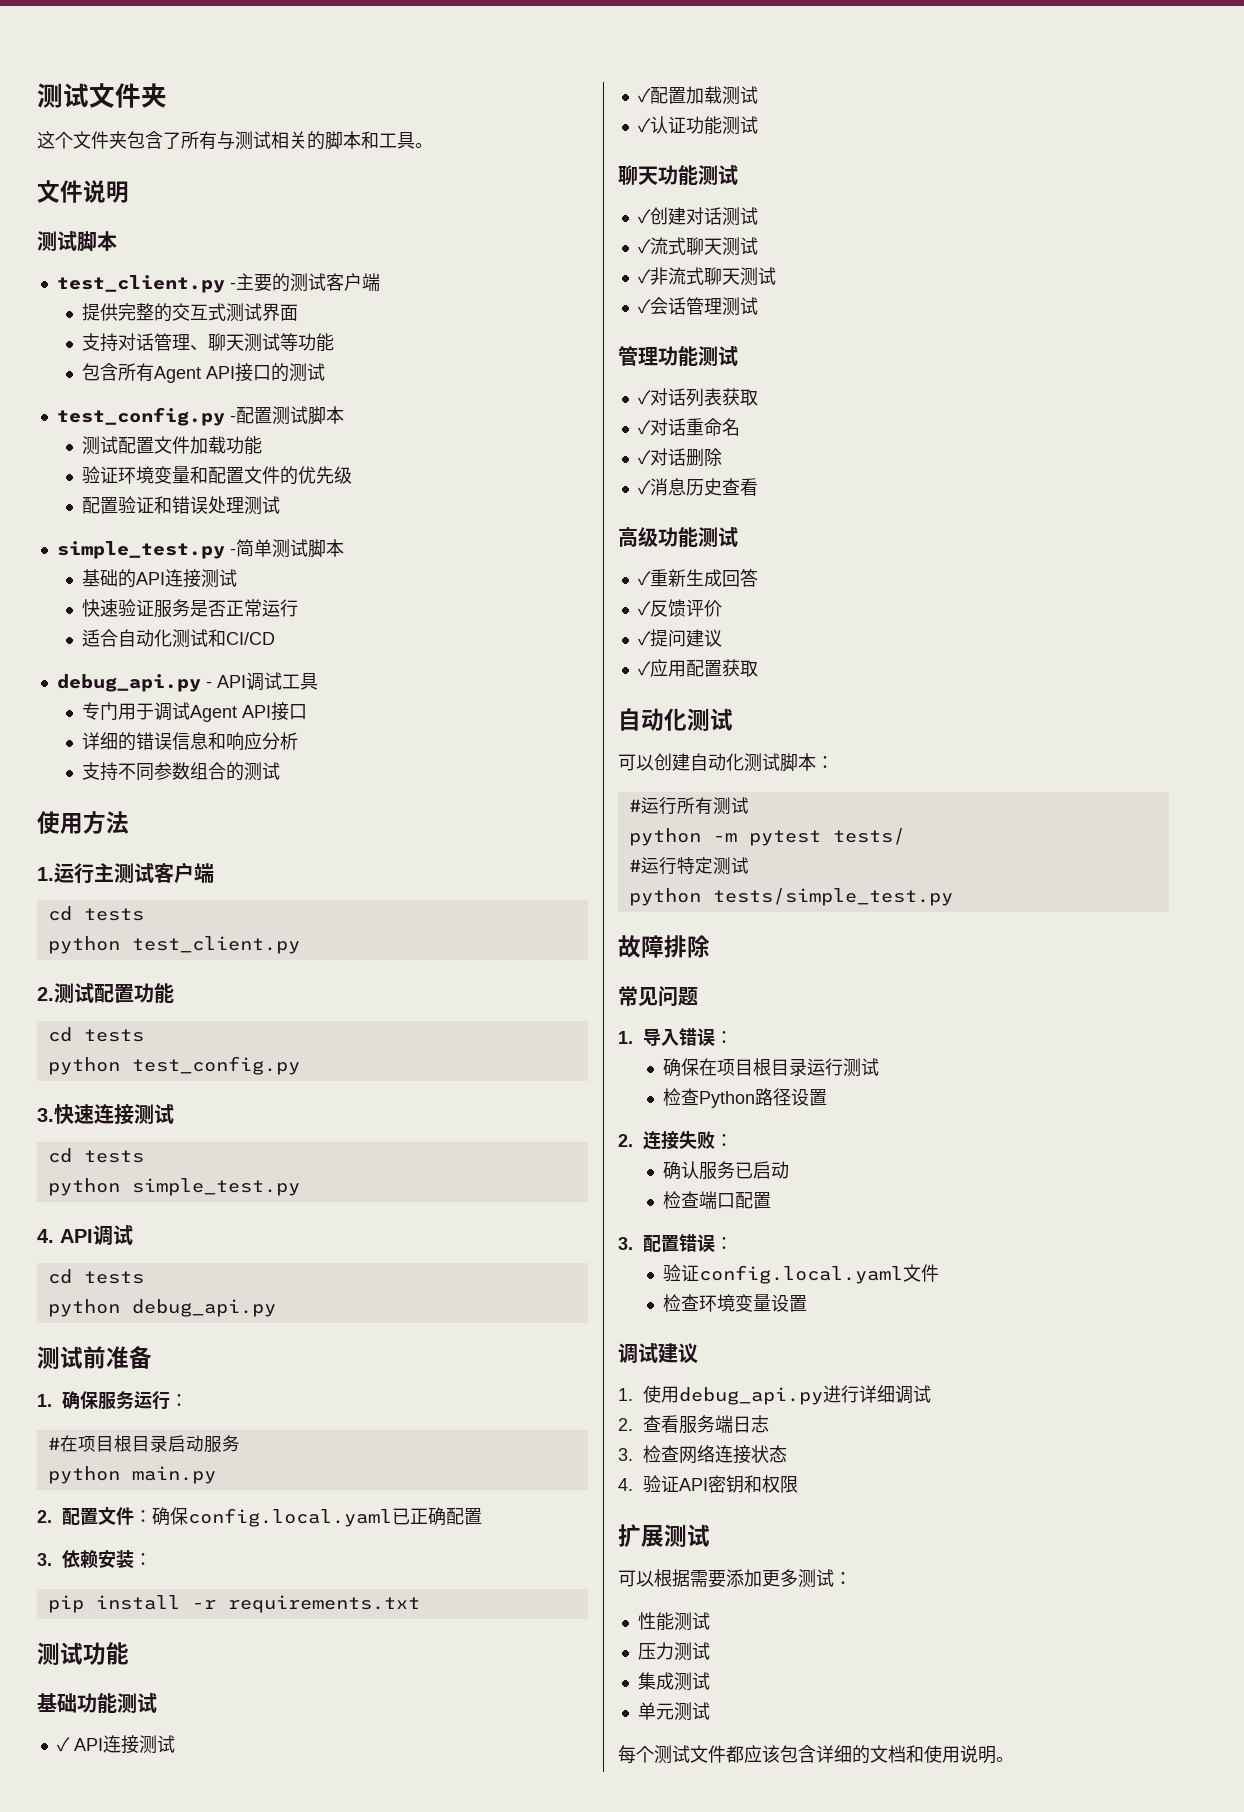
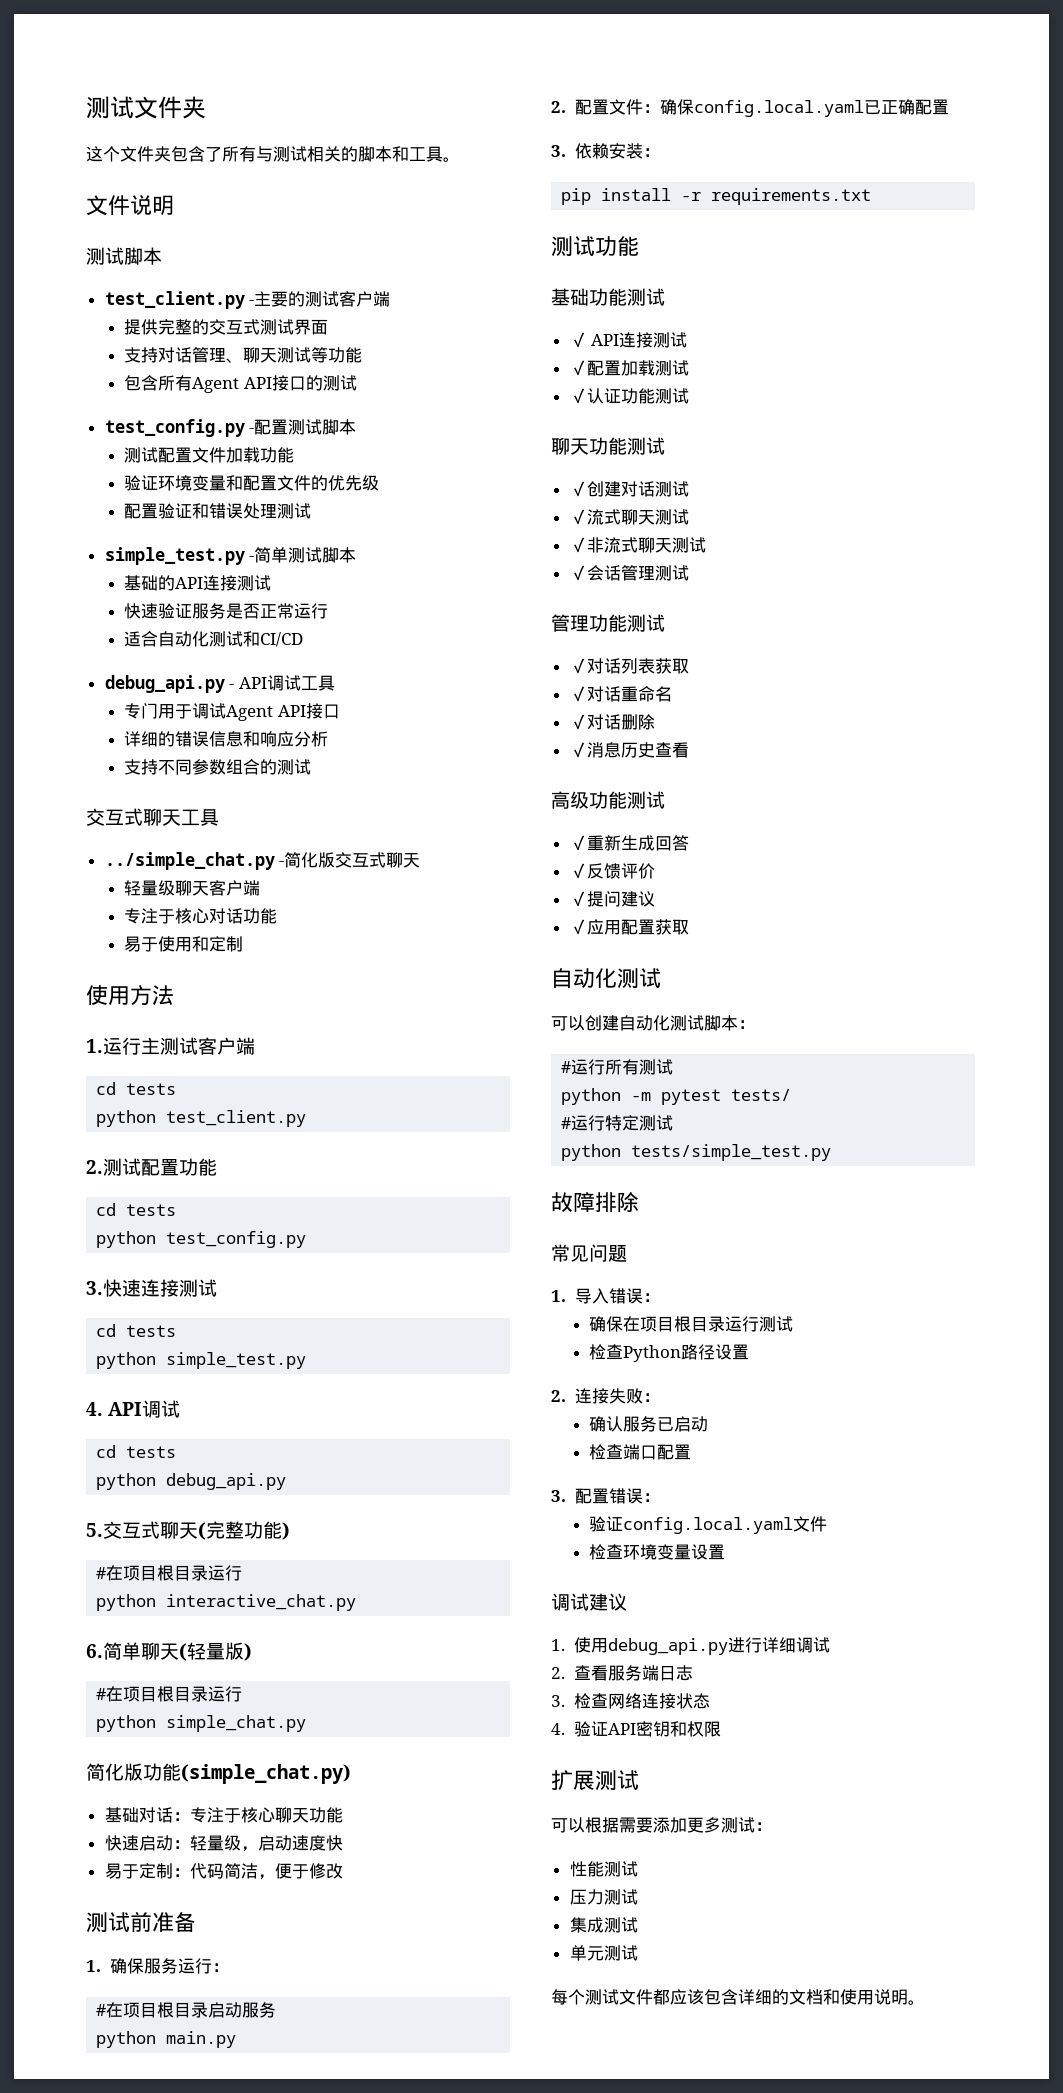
(281, 771) none -> [86,808,219,826] [104,852,421,870] [124,880,261,896] [124,908,278,924] [124,936,244,952] // 交互式聊天工具 // ../simple_chat.py -简化版交互式聊天 // 轻量级聊天客户端 // 专注于核心对话功能 // 易于使用和定制
(276, 1308) none -> [86,1521,290,1540] [96,1565,243,1581] [96,1594,357,1611] [86,1642,252,1661] [96,1686,243,1702] [96,1715,307,1732] [86,1763,351,1784] [104,1807,343,1823] [104,1835,343,1852] [104,1863,343,1880] // 5.交互式聊天(完整功能) // #在项目根目录运行 // python interactive_chat.py // 6.简单聊天(轻量版) // #在项目根目录运行 // python simple_chat.py // 简化版功能(simple_chat.py) // 基础对话：专注于核心聊天功能 // 快速启动：轻量级，启动速度快 // 易于定制：代码简洁，便于修改

